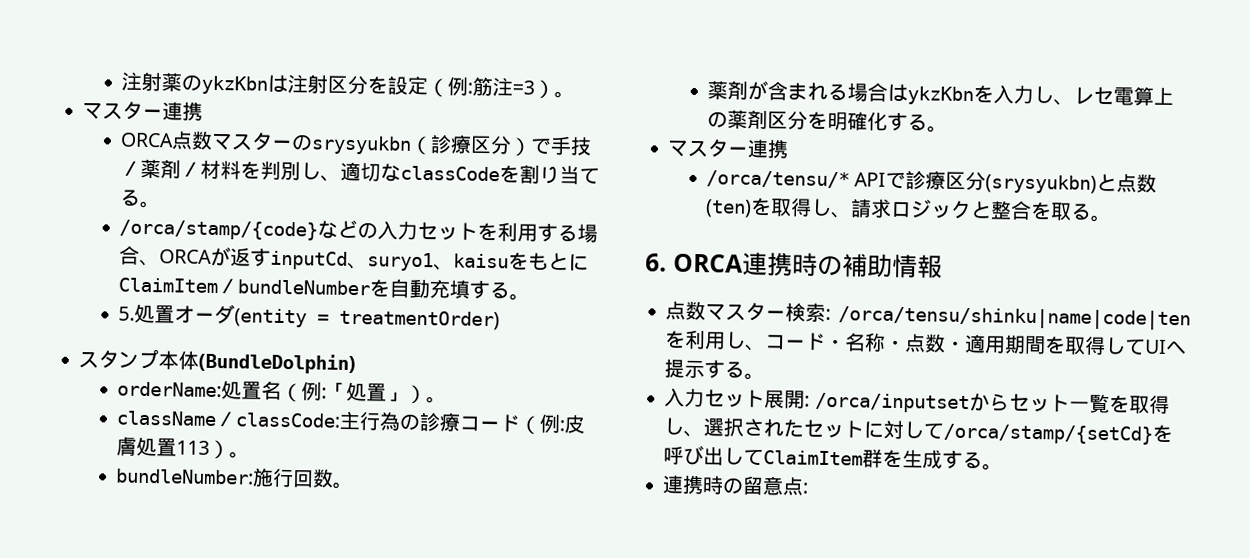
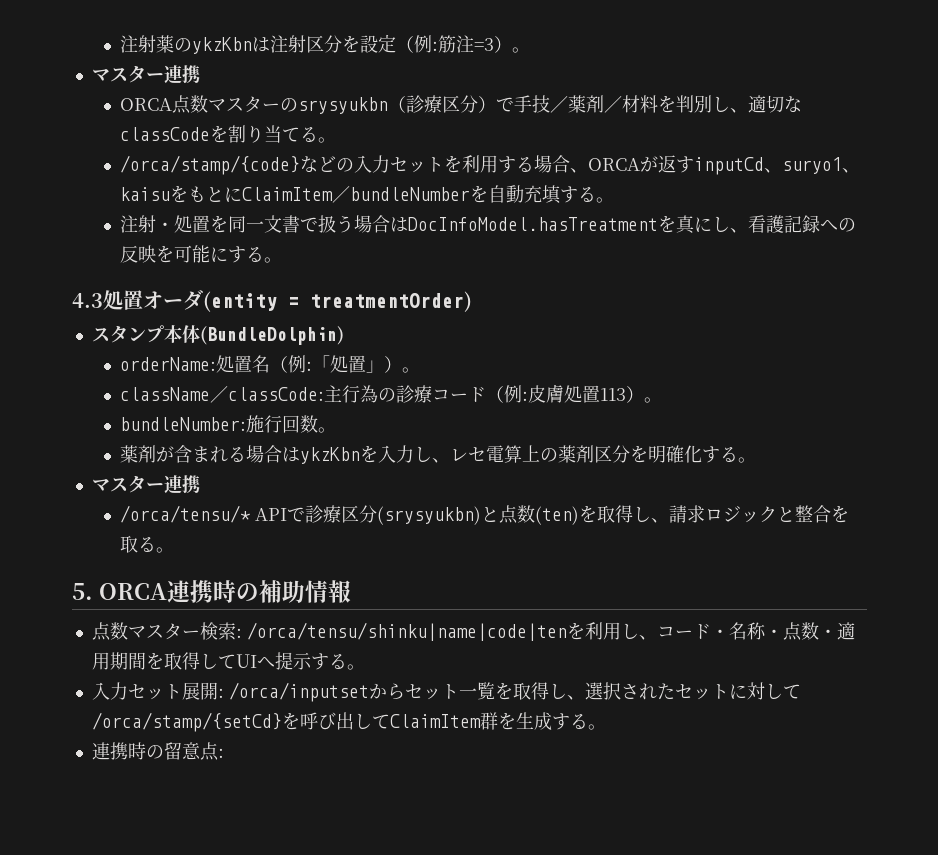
[118,306,136,321] 5. -> [120,215,857,234] [120,245,283,263] [72,293,103,308] 注射・処置を同一文書で扱う場合はDocInfoModel.hasTreatmentを真にし、看護記録への反映を可能にする。 // 4.3
[645,253,667,272] 6. -> [72,583,93,600] 5.

